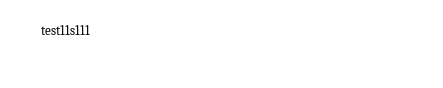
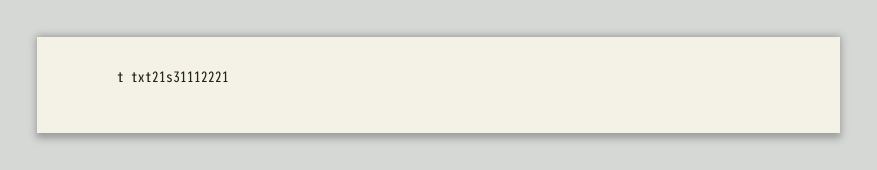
[41,25,90,35] test11s111 -> [117,71,229,83] t txt21s31112221

